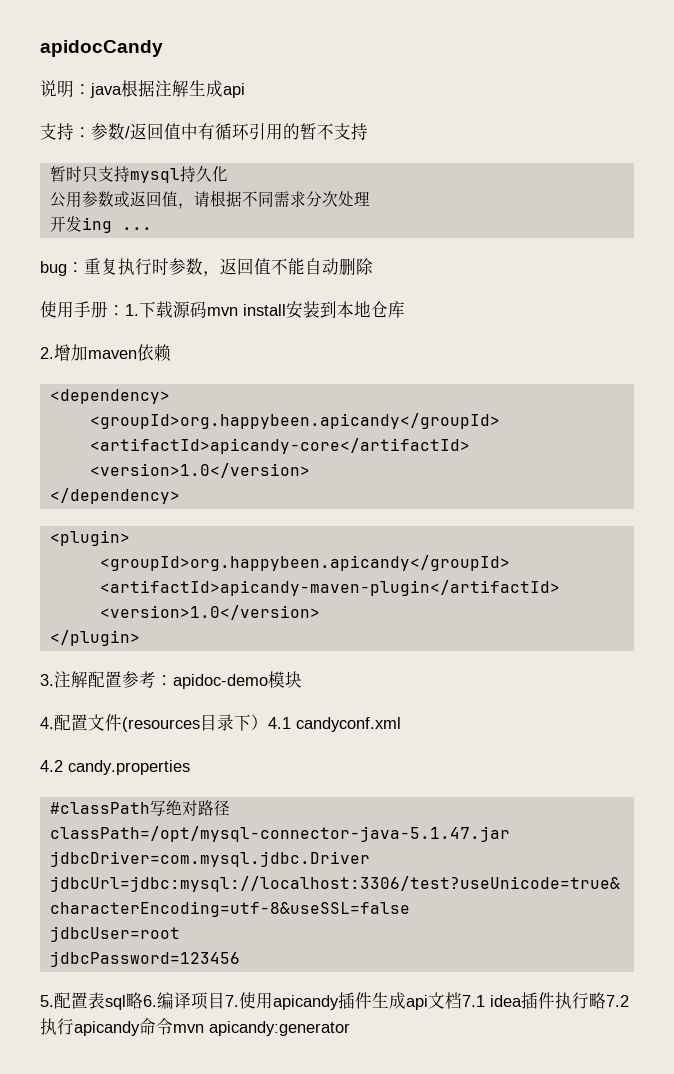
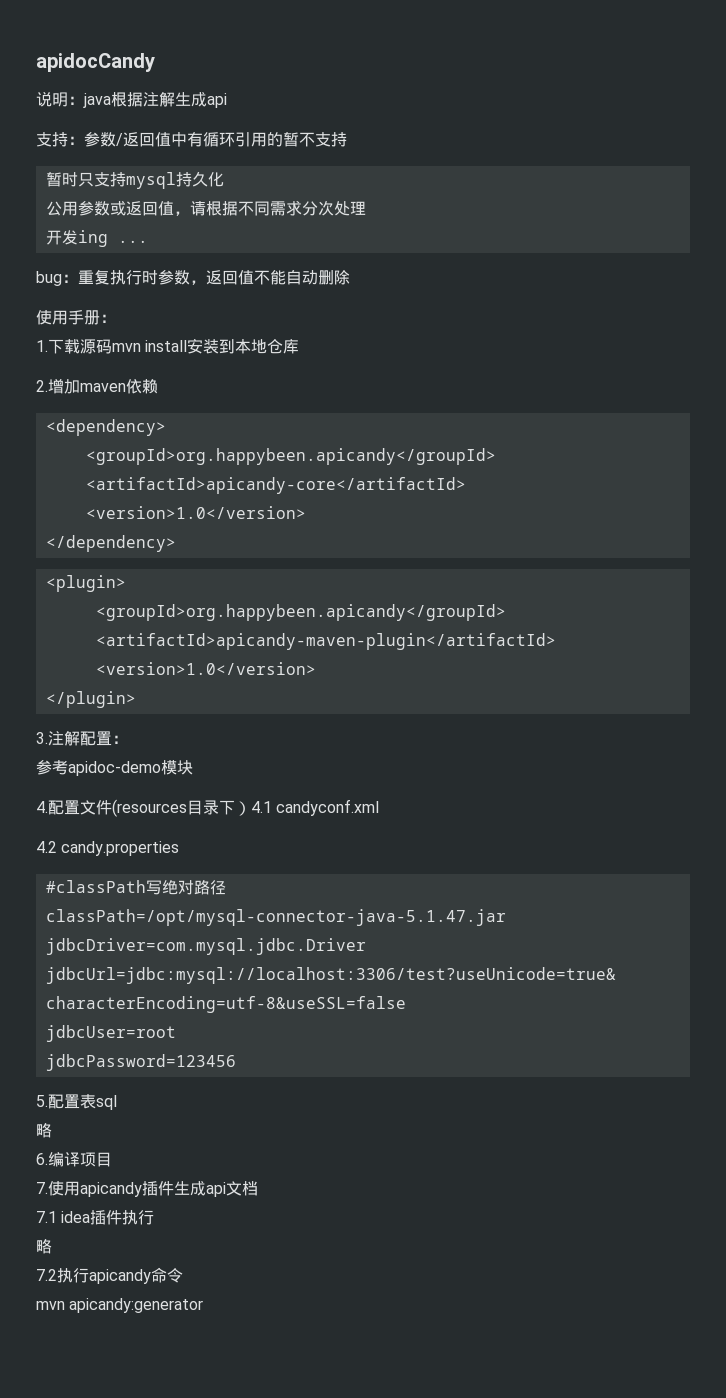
(125, 310) none -> (116, 318) //
[122,671,173,688] 参考： -> [112,735,128,744] [36,760,68,775] ： // 参考
[126,992,143,1009] 略 -> [36,1123,52,1138] // 略 //
(225, 1000) none -> (112, 1159) //
(462, 1000) none -> (258, 1188) //
[589,992,606,1009] 略 -> [36,1239,52,1254] // 略 //
(173, 1026) none -> (183, 1275) //

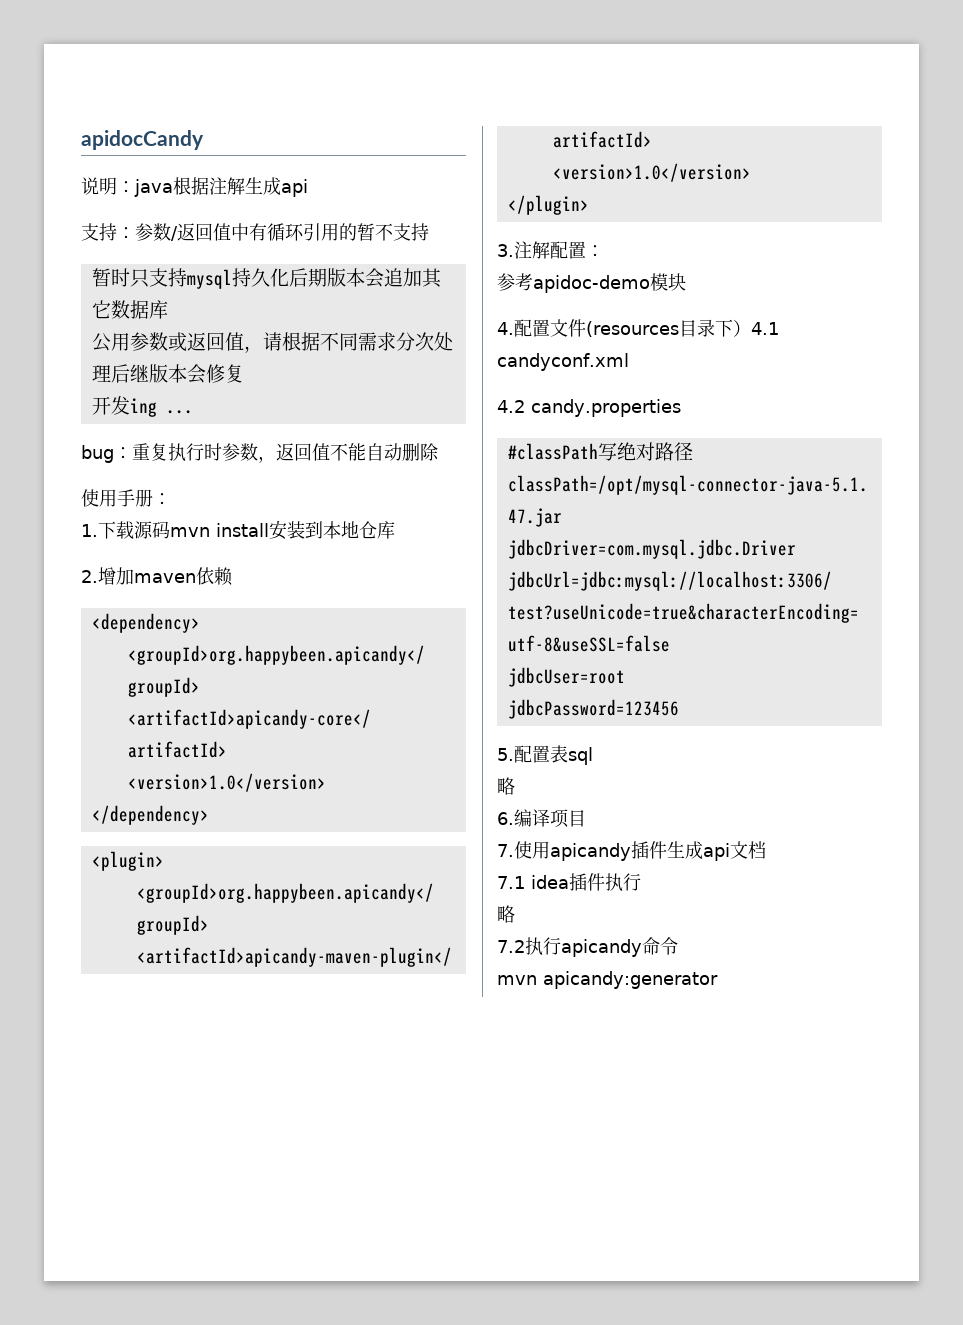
(224, 179) none -> [288,268,442,288] [91,300,168,319] 后期版本会追加其它数据库
(366, 208) none -> [110,364,244,384] 后继版本会修复

